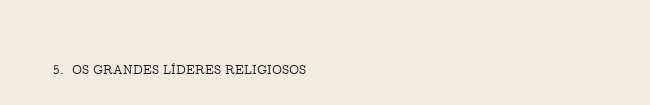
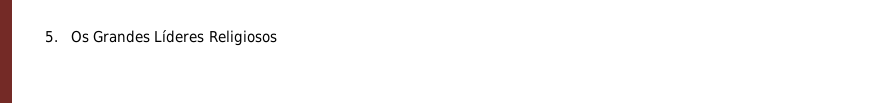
[71,63,306,74] OS GRANDES LÍDERES RELIGIOSOS -> [71,30,277,46] Os Grandes Líderes Religiosos

